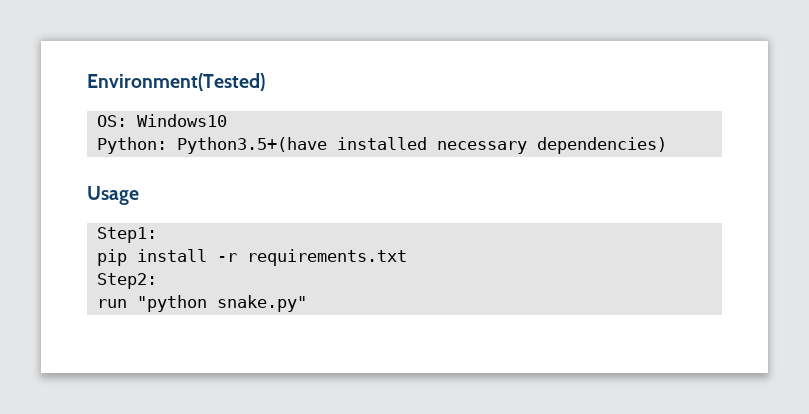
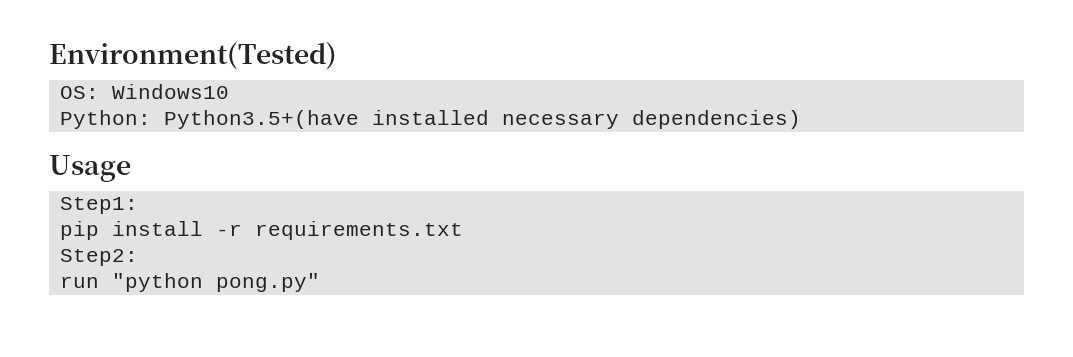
[217,295,308,312] snake.py" -> [216,273,321,292] pong.py"

